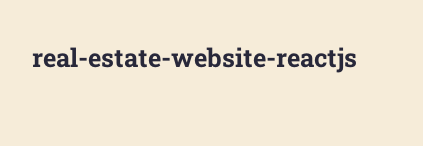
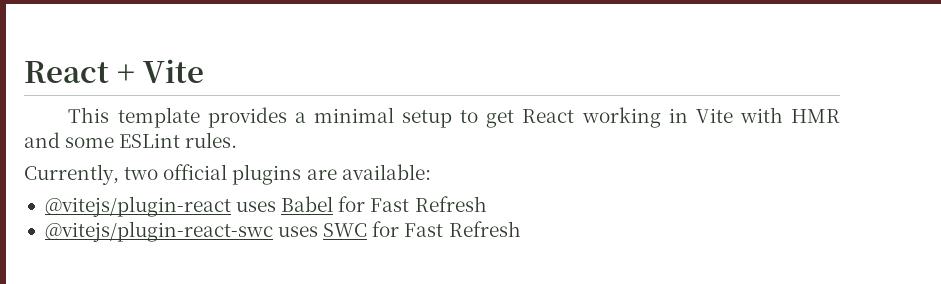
[32,47,357,73] real-estate-website-reactjs -> [24,59,204,83] [68,107,841,128] [24,132,238,148] [24,164,431,185] [44,196,487,217] [44,221,521,242] React + Vite // This template provides a minimal setup to get React working in Vite with HMR and some ESLint rules. // Currently, two official plugins are available: // @vitejs/plugin-react uses Babel for Fast Refresh // @vitejs/plugin-react-swc uses SWC for Fast Refresh

